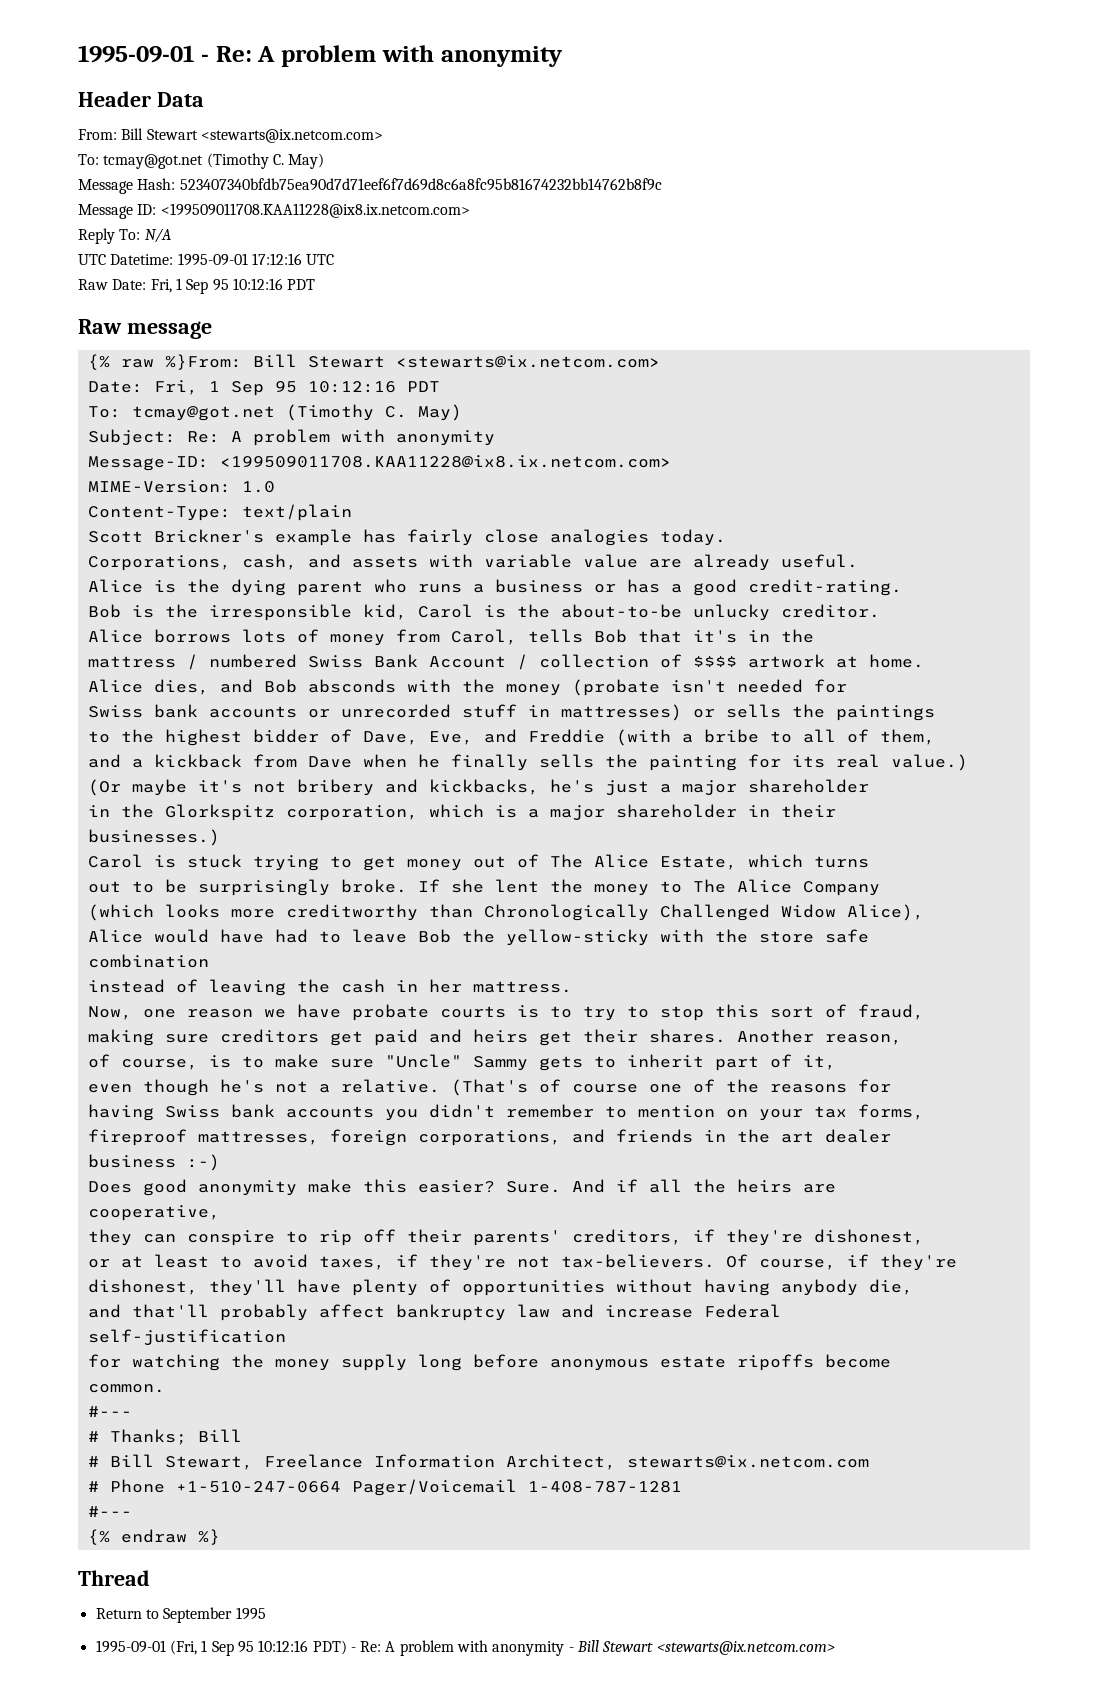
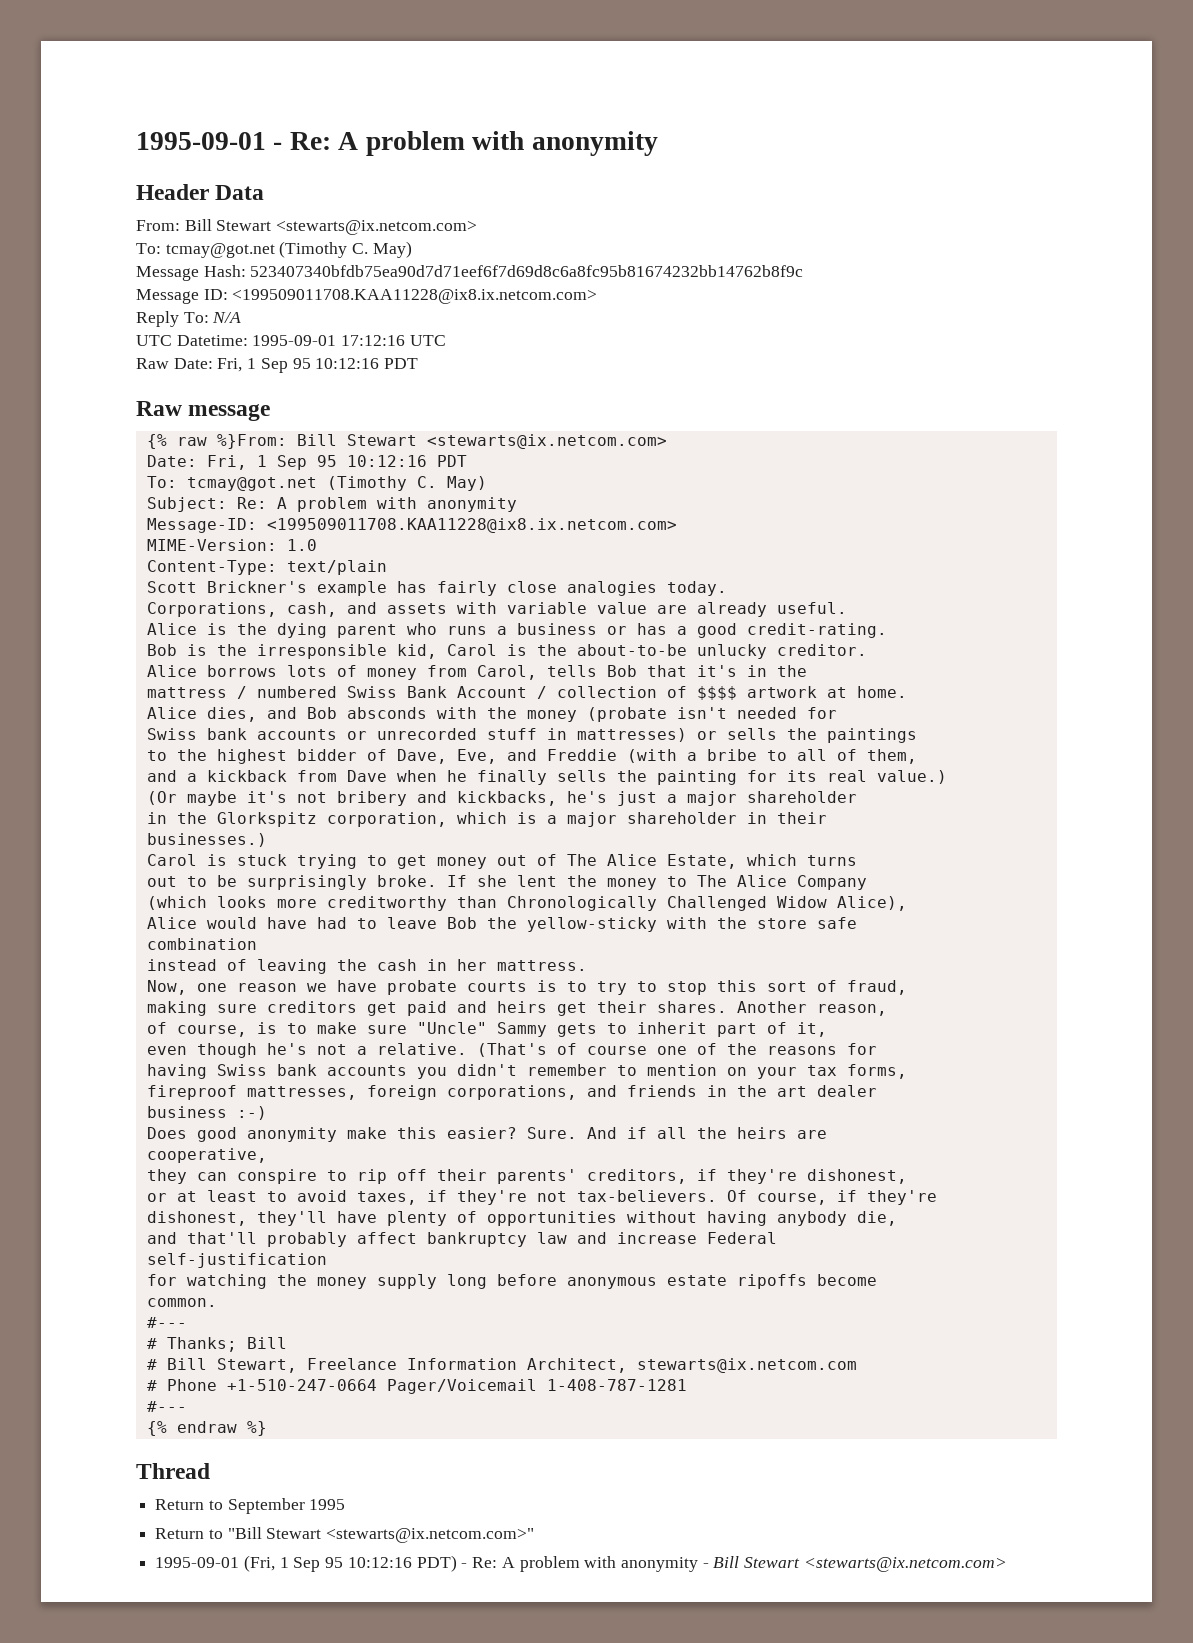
(266, 1613) none -> [155,1527,535,1543] // Return to "Bill Stewart <stewarts@ix.netcom.com>"

